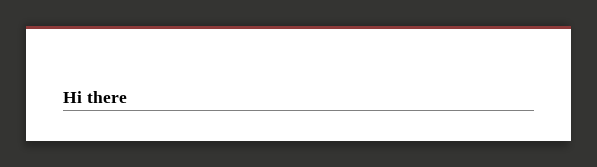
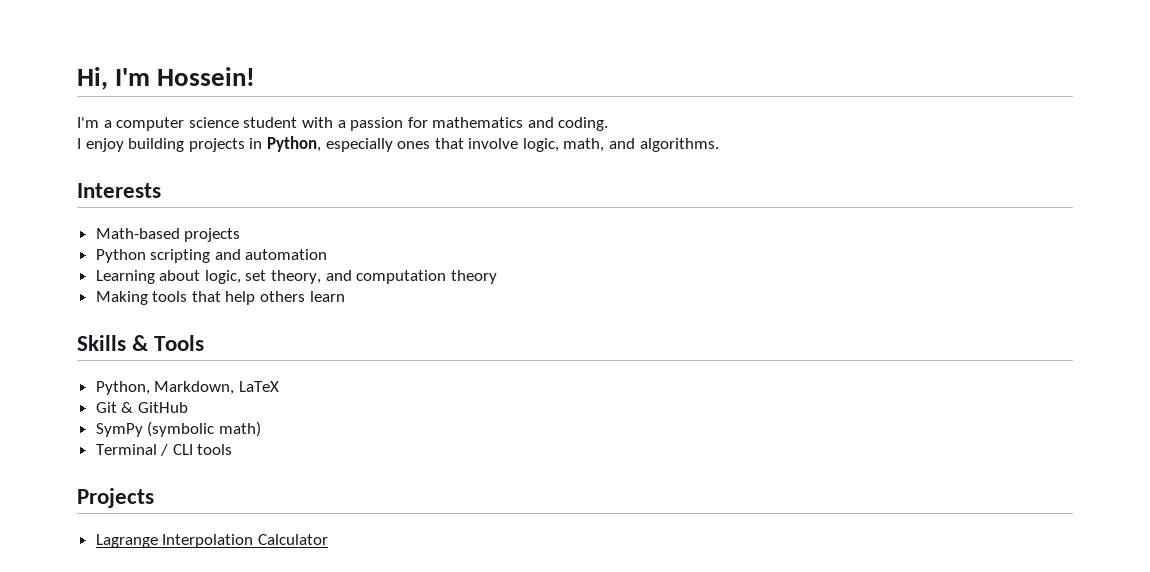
[63,91,127,103] Hi there -> [77,67,256,90] [77,117,609,131] [77,136,719,152] [77,183,161,198] [95,228,241,242] [95,249,328,263] [95,270,497,284] [95,291,345,305] [77,335,205,351] [95,381,279,395] [95,402,188,413] [95,421,261,437] [95,444,233,456] [77,488,154,508] [95,534,328,548] Hi, I'm Hossein! // I'm a computer science student with a passion for mathematics and coding. // I enjoy building projects in Python, especially ones that involve logic, math, and algorithms. // Interests // Math-based projects // Python scripting and automation // Learning about logic, set theory, and computation theory // Making tools that help others learn // Skills & Tools // Python, Markdown, LaTeX // Git & GitHub // SymPy (symbolic math) // Terminal / CLI tools // Projects // Lagrange Interpolation Calculator

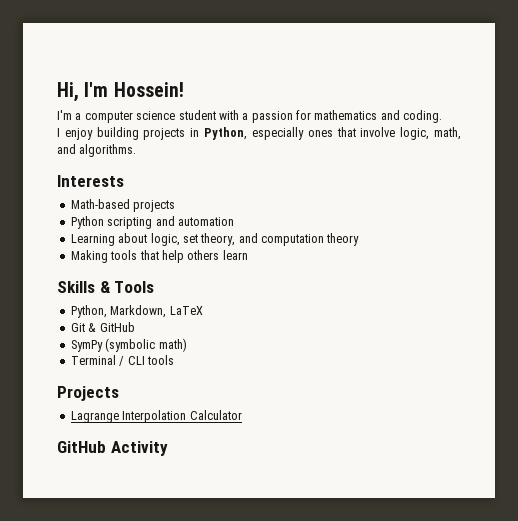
(328, 539) none -> [57,441,168,456] // GitHub Activity

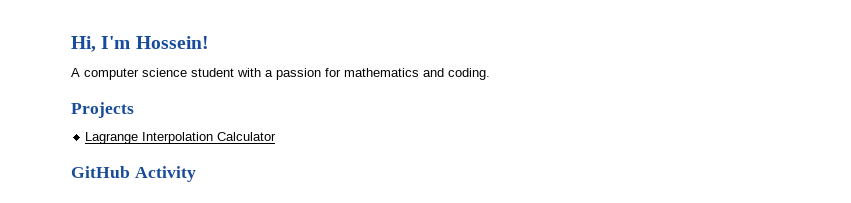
[57,110,82,120] I'm a -> [71,68,80,77] A
[57,127,461,140] [57,144,137,157] [57,175,124,187] [70,199,176,212] [70,216,234,229] [70,233,360,246] [70,250,248,263] [57,281,155,293] [70,305,203,318] [70,322,135,332] [70,338,187,352] [70,355,174,366] // I enjoy building projects in Python, especially ones that involve logic, math, and algorithms. // Interests // Math-based projects // Python scripting and automation // Learning about logic, set theory, and computation theory // Making tools that help others learn // Skills & Tools // Python, Markdown, LaTeX // Git & GitHub // SymPy (symbolic math) // Terminal / CLI tools -> (490, 74) none

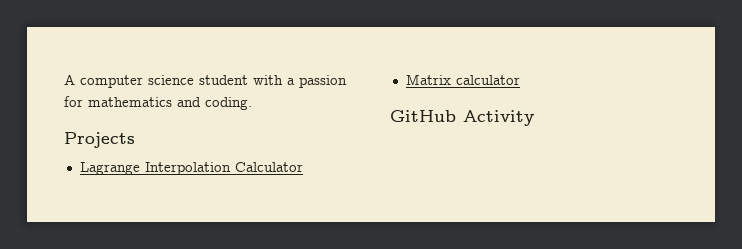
[71,36,209,52] Hi, I'm Hossein! // -> (64, 79) none
(277, 136) none -> [405,74,520,85] // Matrix calculator

